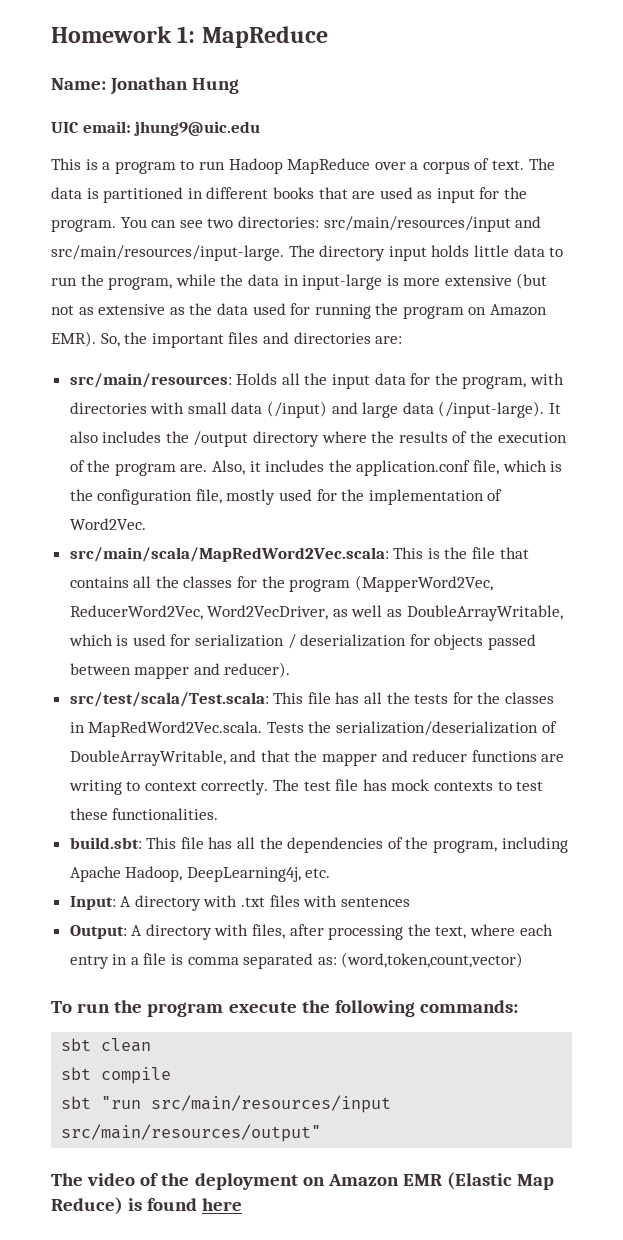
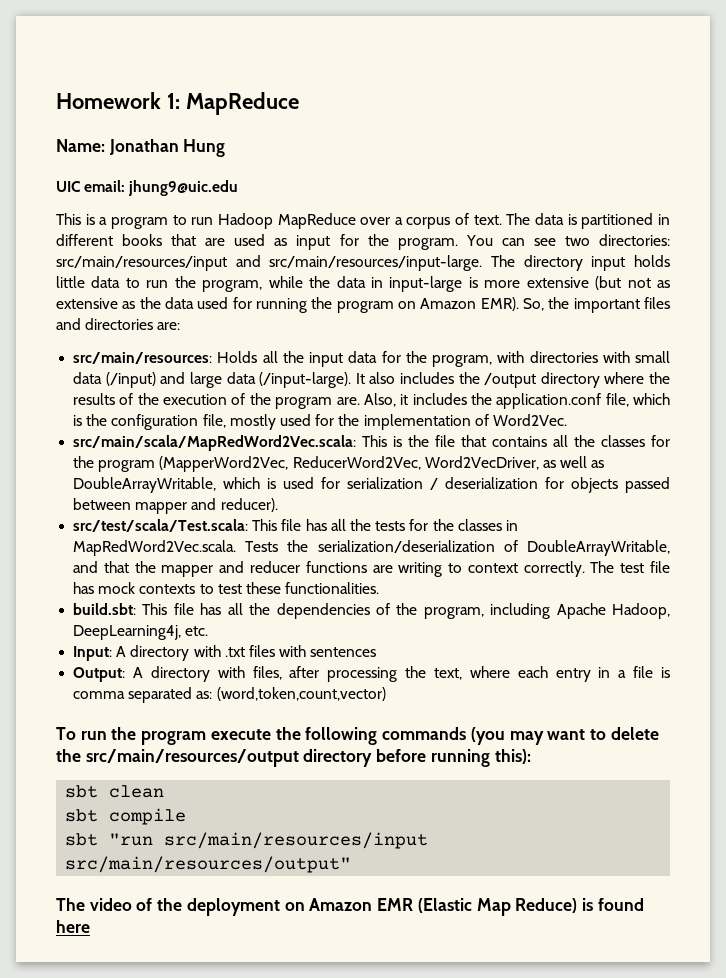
[419,1000,518,1013] commands: -> [382,727,659,745] [56,749,531,767] commands (you may want to delete the src/main/resources/output directory before running this):

